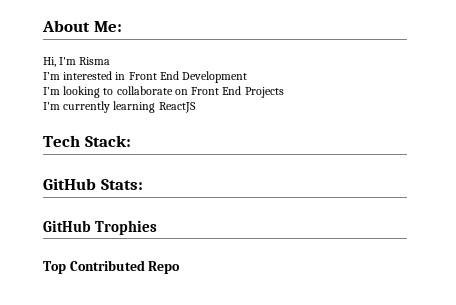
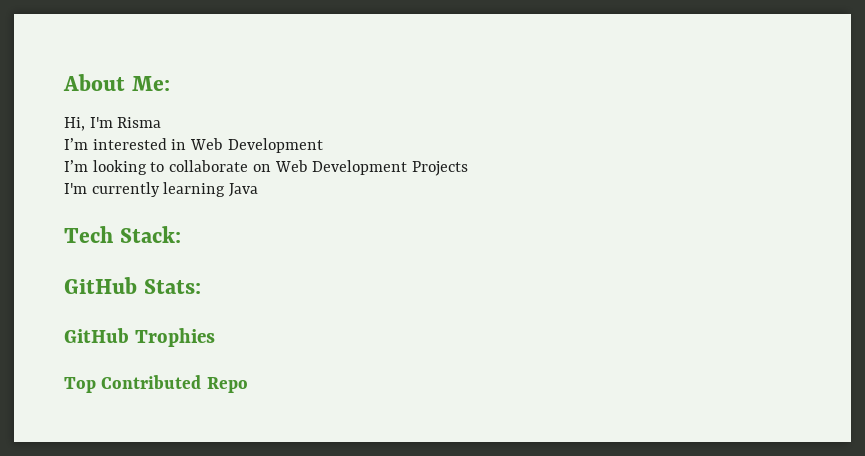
[128,71,179,80] Front End -> [190,138,224,150] Web
[191,86,242,95] Front End -> [274,160,408,175] Web Development
[158,102,196,113] ReactJS -> [229,183,259,197] Java

